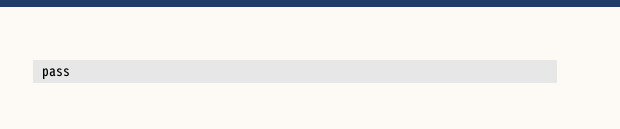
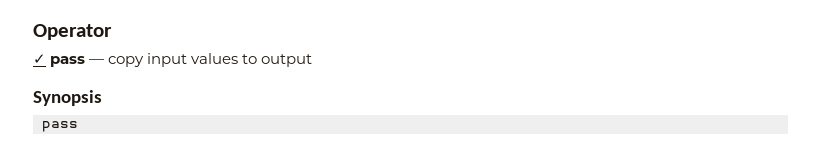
(42, 74) none -> [33,24,112,40] [33,53,313,67] [33,90,102,106] Operator // ✓ pass — copy input values to output // Synopsis //

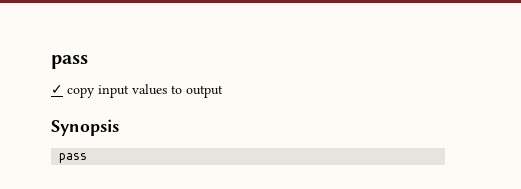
[33,24,112,40] Operator -> [51,55,88,69] pass
[50,56,105,67] pass — -> (63, 89) none

